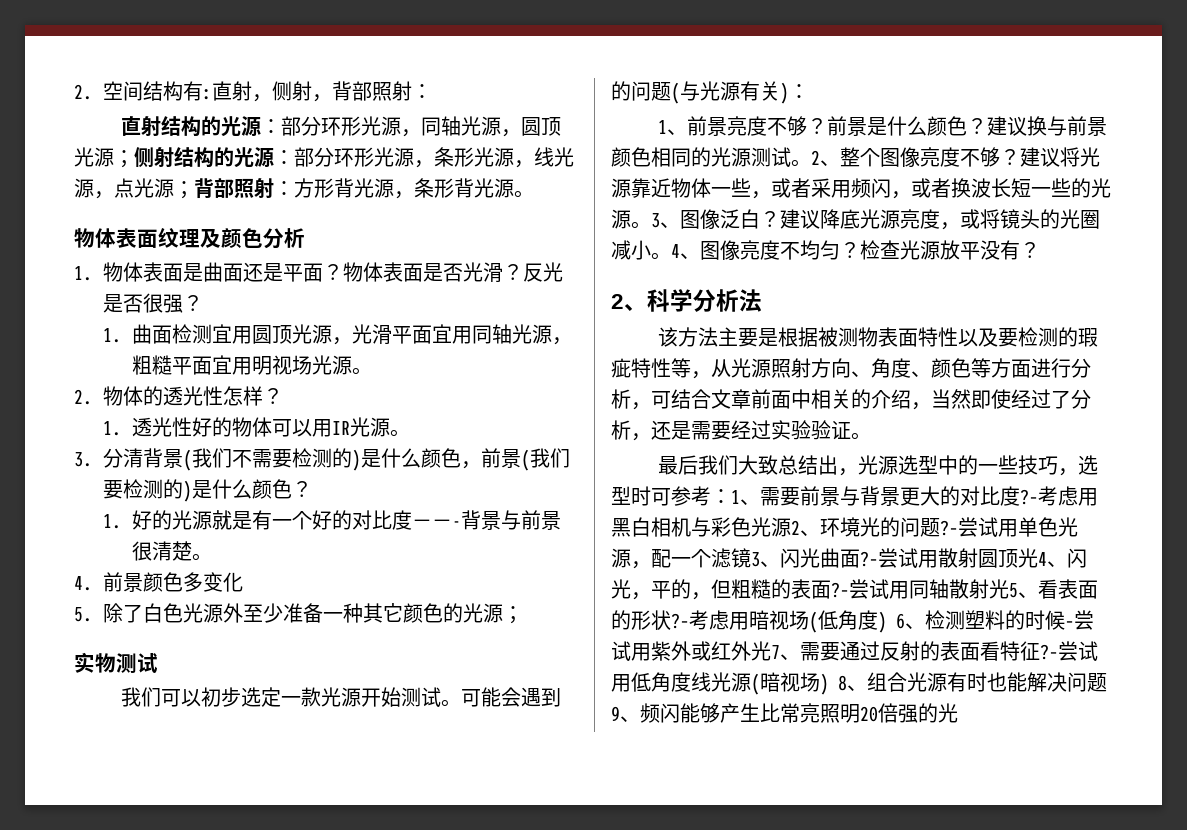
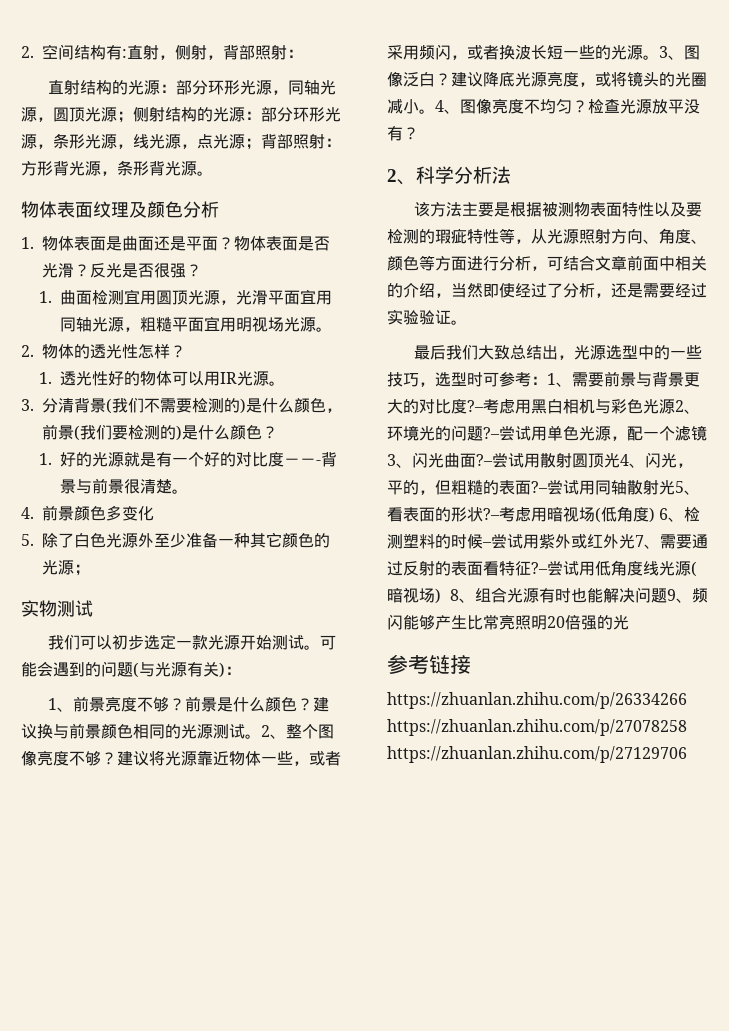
(958, 713) none -> [387,654,471,674] [387,692,687,709] [387,719,687,736] [387,746,687,763] // 参考链接 // https://zhuanlan.zhihu.com/p/26334266 https://zhuanlan.zhihu.com/p/27078258 https://zhuanlan.zhihu.com/p/27129706

